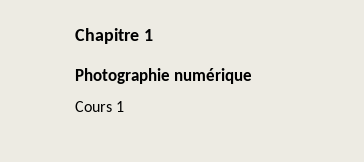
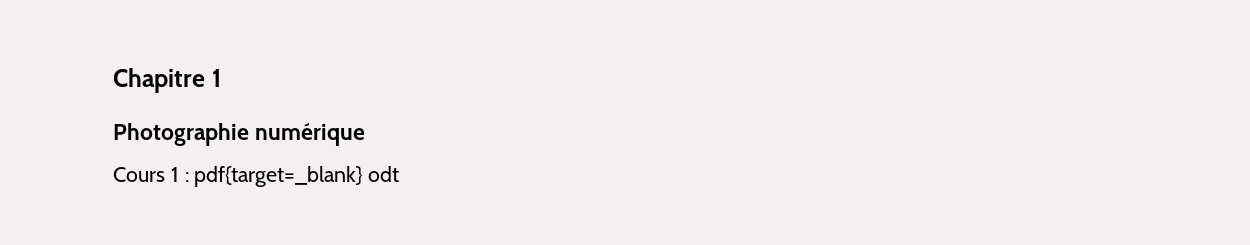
(125, 106) none -> [184,166,400,187] : pdf{target=_blank} odt

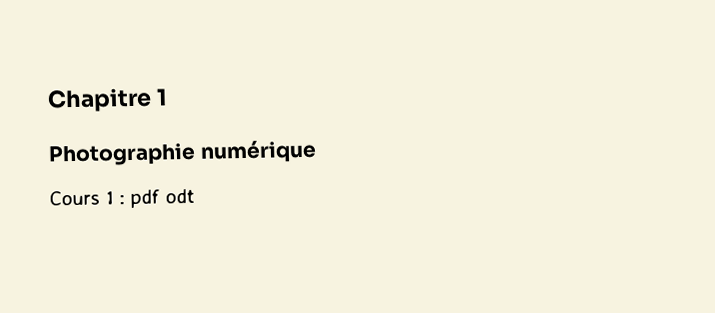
[194,166,364,187] pdf{target=_blank} -> [130,189,160,209] pdf

